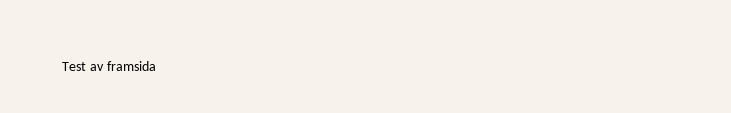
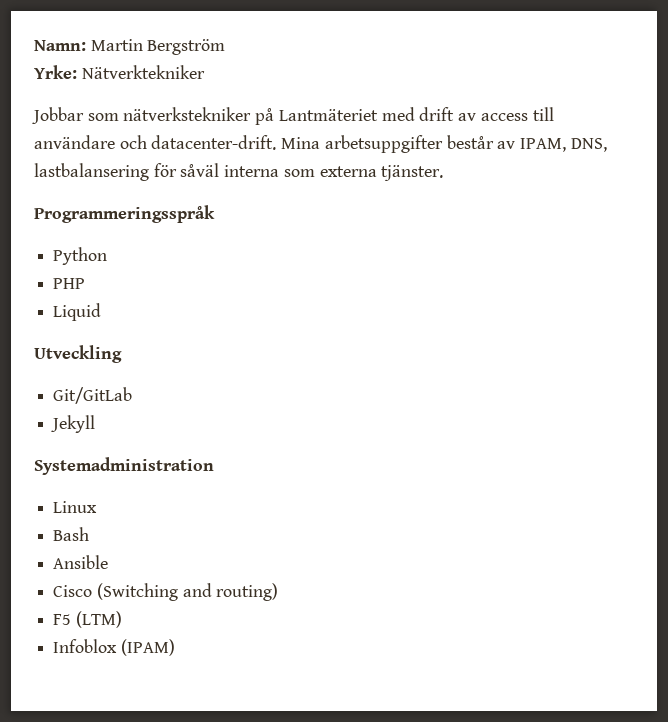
[62,61,156,71] Test av framsida -> [34,39,226,55] [34,65,205,79] [32,107,554,125] [34,135,607,153] [34,163,444,181] [34,205,215,223] [53,247,108,265] [53,278,86,289] [53,303,102,321] [34,345,122,363] [53,387,133,404] [51,415,96,433] [34,457,214,475] [53,501,98,513] [53,527,90,541] [53,555,109,569] [53,583,279,601] [53,611,122,628] [53,639,175,656] Namn: Martin Bergström // Yrke: Nätverktekniker // Jobbar som nätverkstekniker på Lantmäteriet med drift av access till användare och datacenter-drift. Mina arbetsuppgifter består av IPAM, DNS, lastbalansering för såväl interna som externa tjänster. // Programmeringsspråk // Python // PHP // Liquid // Utveckling // Git/GitLab // Jekyll // Systemadministration // Linux // Bash // Ansible // Cisco (Switching and routing) // F5 (LTM) // Infoblox (IPAM)

